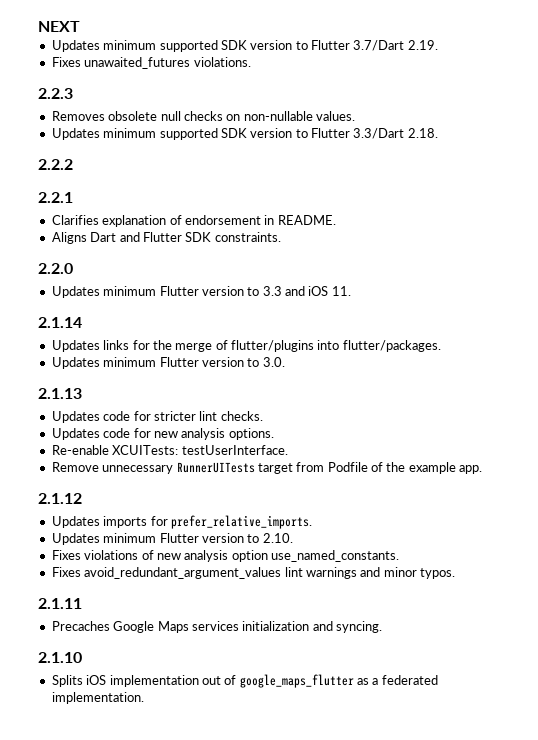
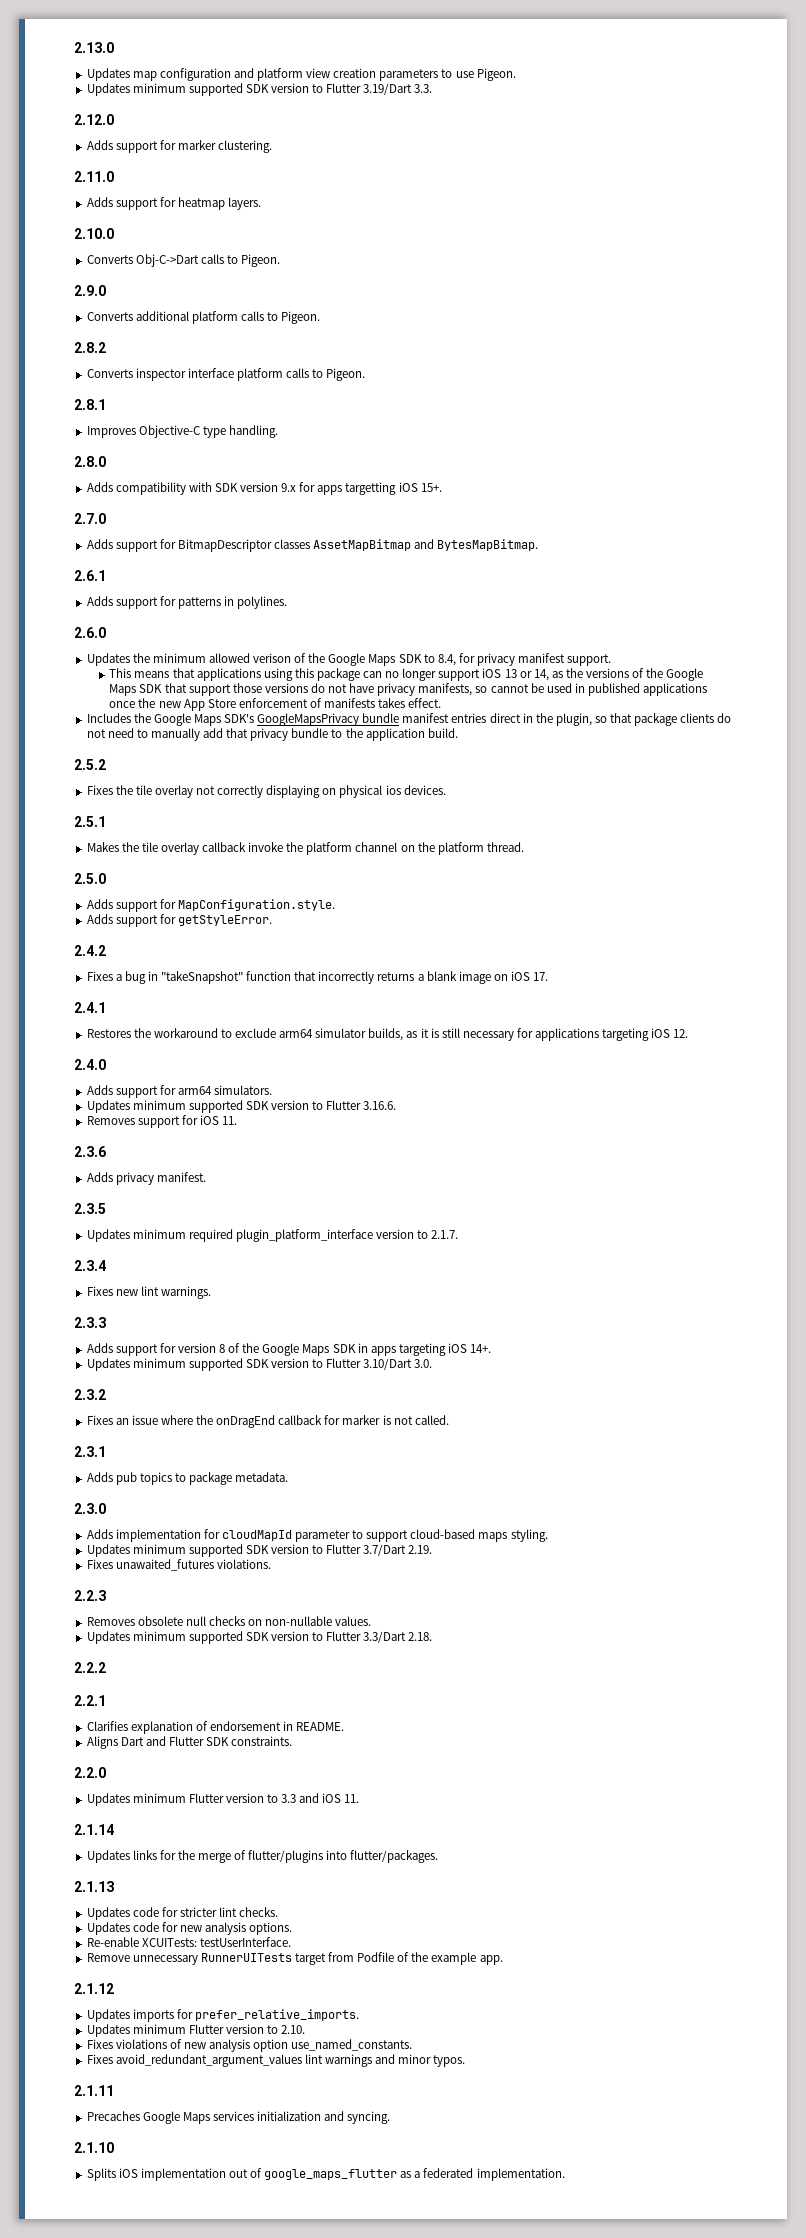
[38,21,80,32] NEXT -> [74,42,114,53] [86,68,516,81] [86,83,433,96] [74,114,114,125] [86,140,273,153] [74,171,114,182] [86,197,262,210] [74,228,114,239] [86,254,281,267] [74,285,106,296] [86,311,321,324] [74,342,106,353] [86,368,366,381] [74,399,106,410] [86,425,278,438] [74,456,106,467] [86,482,442,495] [74,513,106,524] [86,539,539,552] [74,570,106,581] [86,596,288,609] [74,627,106,638] [86,653,612,666] [109,668,704,681] [109,683,708,696] [109,698,442,711] [86,713,732,726] [86,728,458,741] [74,759,106,770] [86,785,446,798] [74,816,106,827] [86,842,524,855] [74,873,106,884] [86,899,335,912] [86,914,272,927] [74,945,106,956] [86,971,549,984] [74,1002,106,1013] [86,1028,689,1041] [74,1059,106,1070] [86,1085,273,1098] [86,1100,397,1113] [86,1115,238,1128] [74,1146,106,1157] [86,1172,206,1185] [74,1203,106,1214] [86,1229,459,1242] [74,1260,106,1271] [86,1286,211,1299] [74,1317,106,1328] [86,1343,492,1356] [86,1358,433,1371] [74,1389,106,1400] [86,1415,449,1428] [74,1446,106,1457] [86,1472,289,1485] [74,1503,106,1514] [86,1529,548,1542] 2.13.0 // Updates map configuration and platform view creation parameters to use Pigeon. // Updates minimum supported SDK version to Flutter 3.19/Dart 3.3. // 2.12.0 // Adds support for marker clustering. // 2.11.0 // Adds support for heatmap layers. // 2.10.0 // Converts Obj-C->Dart calls to Pigeon. // 2.9.0 // Converts additional platform calls to Pigeon. // 2.8.2 // Converts inspector interface platform calls to Pigeon. // 2.8.1 // Improves Objective-C type handling. // 2.8.0 // Adds compatibility with SDK version 9.x for apps targetting iOS 15+. // 2.7.0 // Adds support for BitmapDescriptor classes AssetMapBitmap and BytesMapBitmap. // 2.6.1 // Adds support for patterns in polylines. // 2.6.0 // Updates the minimum allowed verison of the Google Maps SDK to 8.4, for privacy manifest support. // This means that applications using this package can no longer support iOS 13 or 14, as the versions of the Google Maps SDK that support those versions do not have privacy manifests, so cannot be used in published applications once the new App Store enforcement of manifests takes effect. // Includes the Google Maps SDK's GoogleMapsPrivacy bundle manifest entries direct in the plugin, so that package clients do not need to manually add that privacy bundle to the application build. // 2.5.2 // Fixes the tile overlay not correctly displaying on physical ios devices. // 2.5.1 // Makes the tile overlay callback invoke the platform channel on the platform thread. // 2.5.0 // Adds support for MapConfiguration.style. // Adds support for getStyleError. // 2.4.2 // Fixes a bug in "takeSnapshot" function that incorrectly returns a blank image on iOS 17. // 2.4.1 // Restores the workaround to exclude arm64 simulator builds, as it is still necessary for applications targeting iOS 12. // 2.4.0 // Adds support for arm64 simulators. // Updates minimum supported SDK version to Flutter 3.16.6. // Removes support for iOS 11. // 2.3.6 // Adds privacy manifest. // 2.3.5 // Updates minimum required plugin_platform_interface version to 2.1.7. // 2.3.4 // Fixes new lint warnings. // 2.3.3 // Adds support for version 8 of the Google Maps SDK in apps targeting iOS 14+. // Updates minimum supported SDK version to Flutter 3.10/Dart 3.0. // 2.3.2 // Fixes an issue where the onDragEnd callback for marker is not called. // 2.3.1 // Adds pub topics to package metadata. // 2.3.0 // Adds implementation for cloudMapId parameter to support cloud-based maps styling.
[51,357,285,369] // Updates minimum Flutter version to 3.0. -> (439, 1856) none

